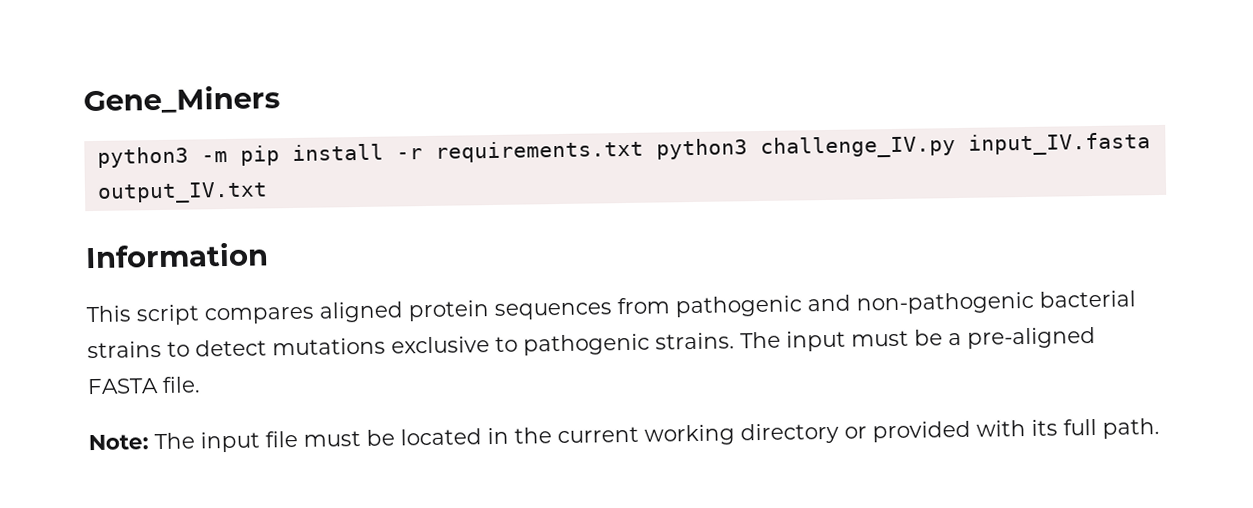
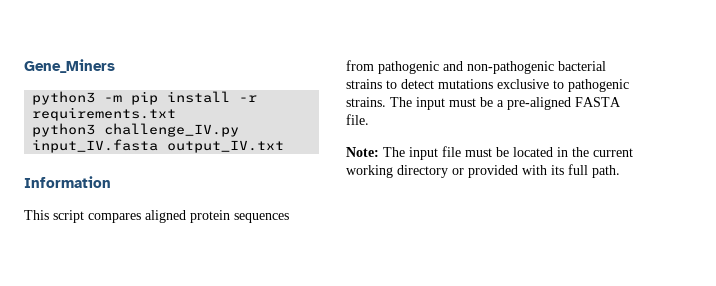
(644, 151) none -> (177, 114) //

